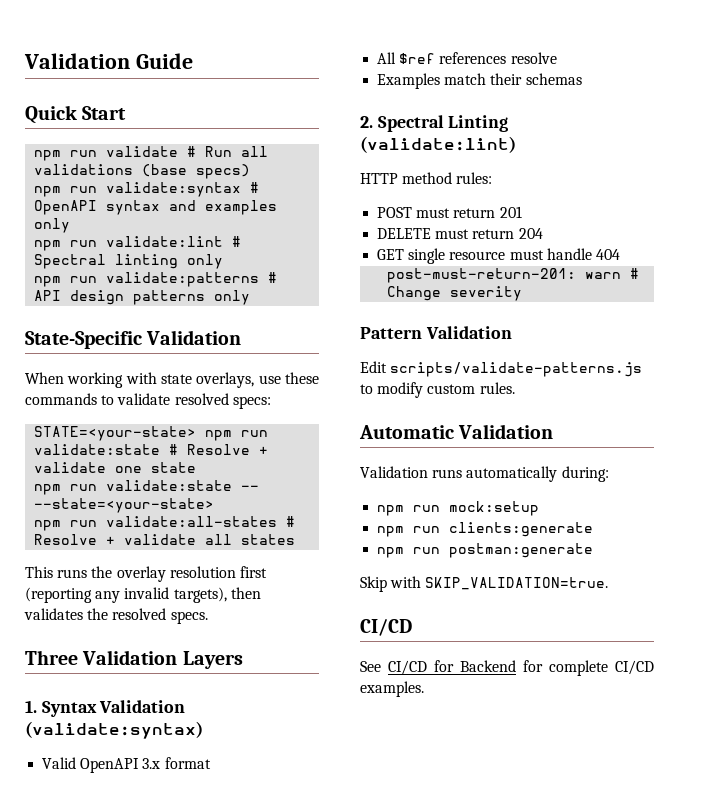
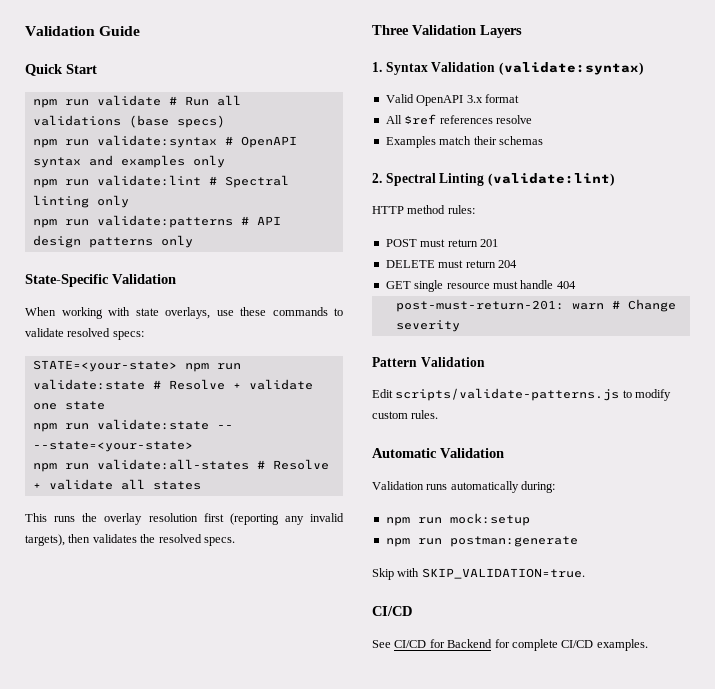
[377,522,594,537] // npm run clients:generate -> (530, 519) none

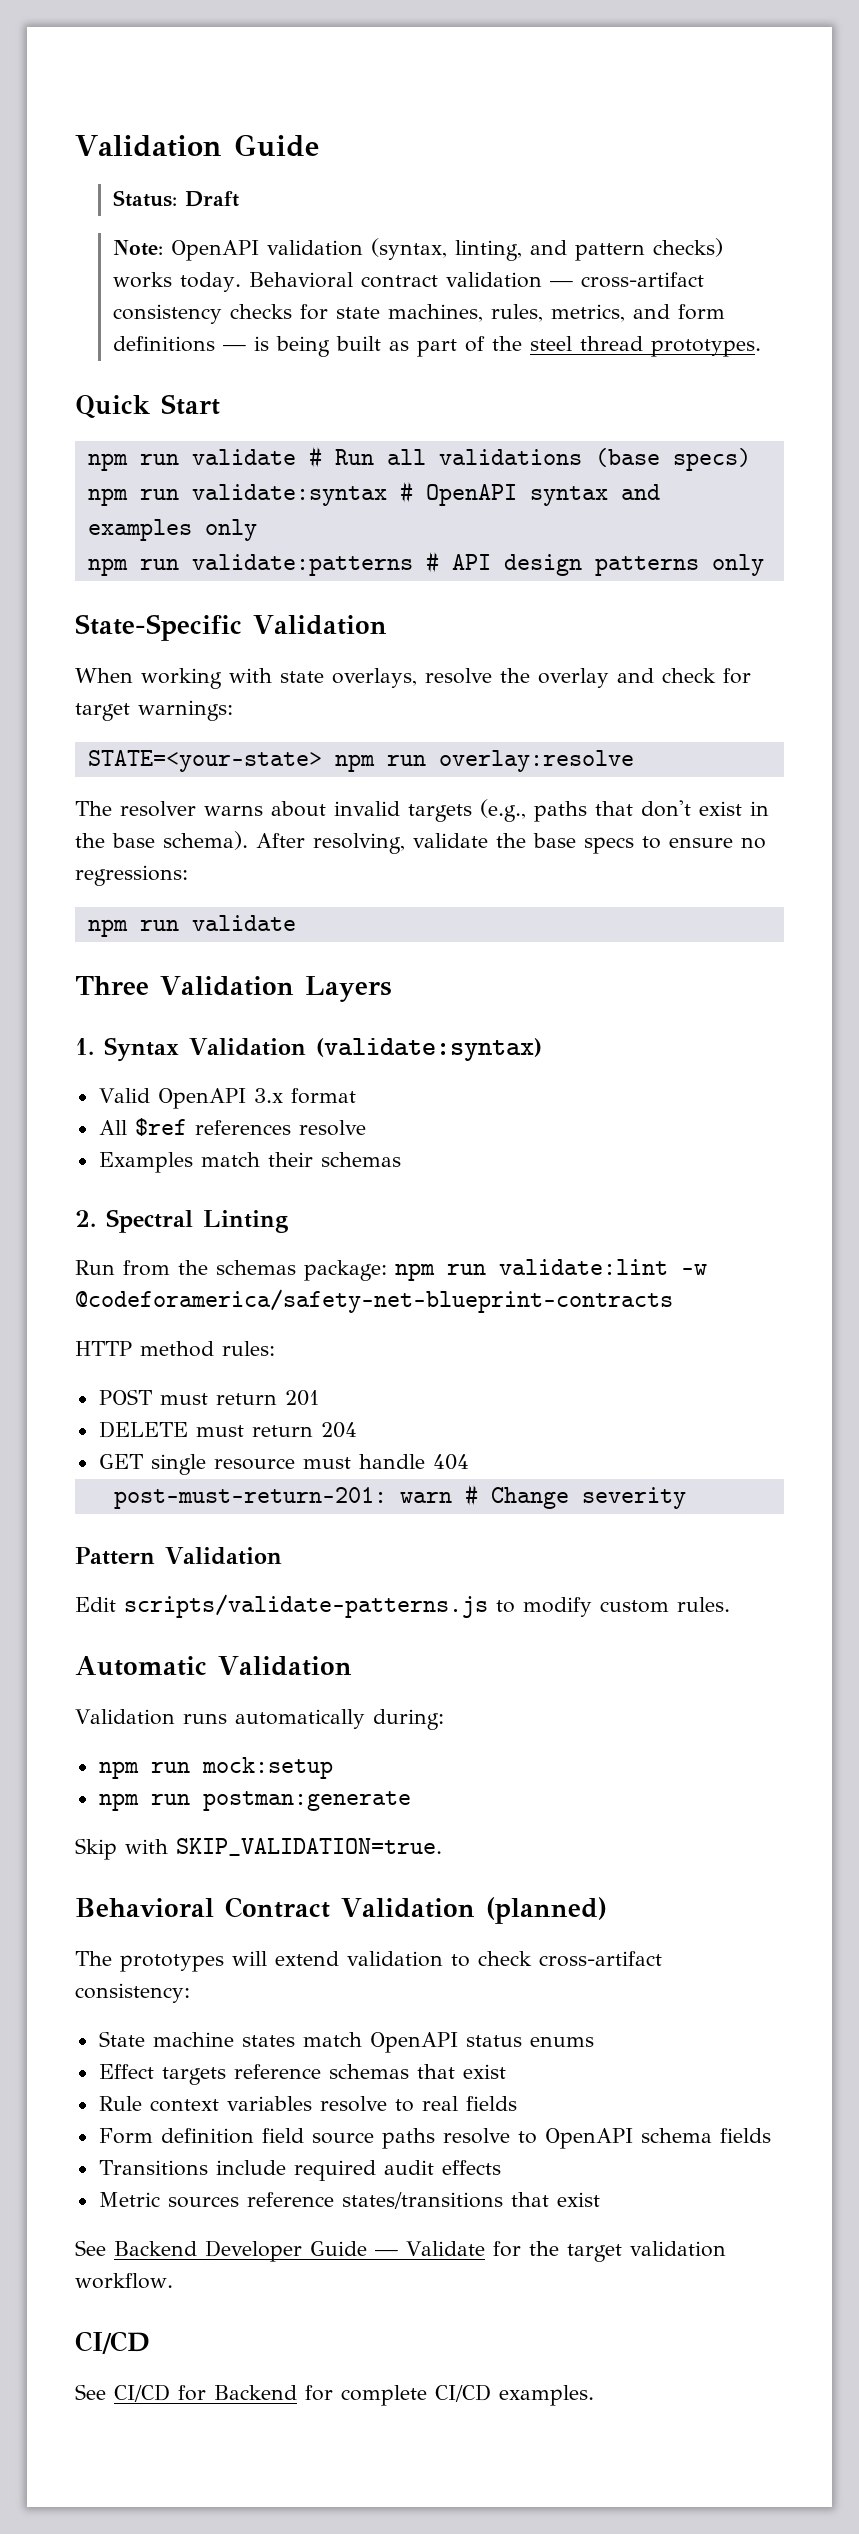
(141, 31) none -> [112,190,239,207] [112,238,723,261] [112,272,704,292] [112,304,725,324] [112,336,761,357] // Status: Draft // Note: OpenAPI validation (syntax, linting, and pattern checks) works today. Behavioral contract validation — cross-artifact consistency checks for state machines, rules, metrics, and form definitions — is being built as part of the steel thread prototypes.
[32,175,289,188] [32,195,129,208] // npm run validate:lint # Spectral linting only -> (257, 530) none
[216,307,343,316] [25,328,144,340] [32,360,241,372] [32,379,313,390] [32,401,105,410] [32,419,233,432] [32,441,193,452] [32,459,329,472] [32,479,201,490] [25,513,344,525] [25,534,235,546] use these commands to validate resolved specs: // STATE=<your-state> npm run validate:state # Resolve + validate one state // npm run validate:state -- --state=<your-state> // npm run validate:all-states # Resolve + validate all states // This runs the overlay resolution first (reporting any invalid targets), then validates the resolved specs. -> [425,668,751,688] [75,700,233,721] [87,750,634,772] [75,799,769,822] [75,831,766,854] [75,865,188,886] [87,915,296,937] resolve the overlay and check for target warnings: // STATE=<your-state> npm run overlay:resolve // The resolver warns about invalid targets (e.g., paths that don't exist in the base schema). After resolving, validate the base specs to ensure no regressions: // npm run validate
[487,173,615,186] (validate:lint) -> [75,1259,707,1281] [75,1289,673,1313] // Run from the schemas package: npm run validate:lint -w @codeforamerica/safety-net-blueprint-contracts
(585, 573) none -> [75,1897,607,1924] [75,1951,662,1972] [75,1983,190,2003] [98,2031,594,2053] [98,2064,506,2085] [98,2096,517,2112] [98,2128,771,2149] [98,2160,501,2181] [98,2192,600,2209] [75,2240,726,2262] [75,2273,173,2289] // Behavioral Contract Validation (planned) // The prototypes will extend validation to check cross-artifact consistency: // State machine states match OpenAPI status enums // Effect targets reference schemas that exist // Rule context variables resolve to real fields // Form definition field source paths resolve to OpenAPI schema fields // Transitions include required audit effects // Metric sources reference states/transitions that exist // See Backend Developer Guide — Validate for the target validation workflow.

